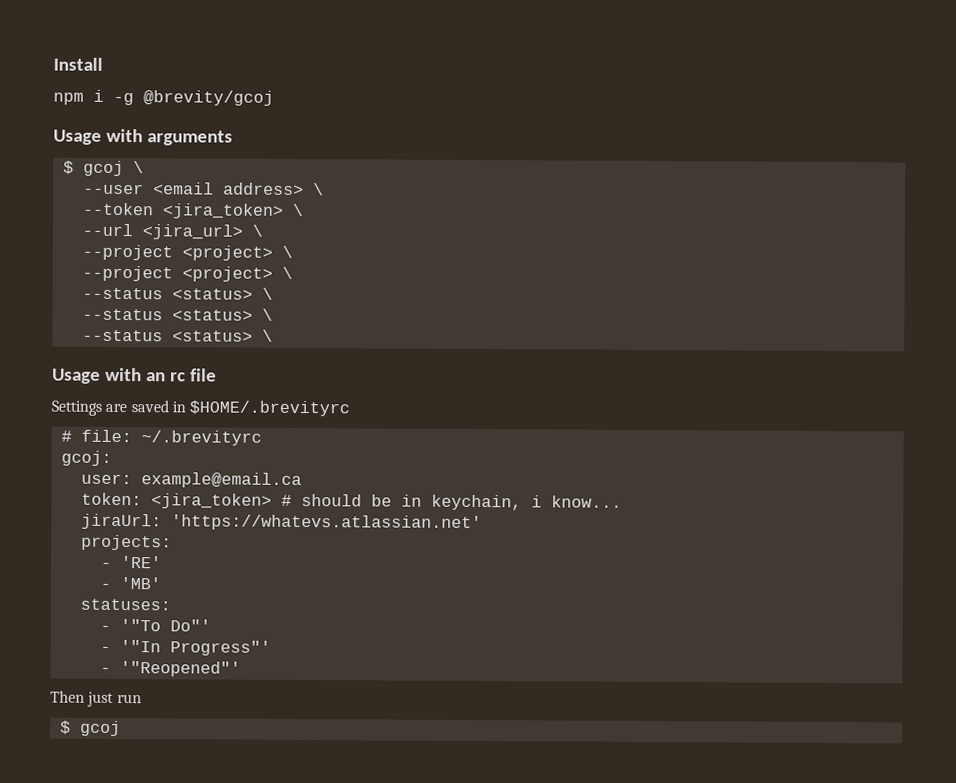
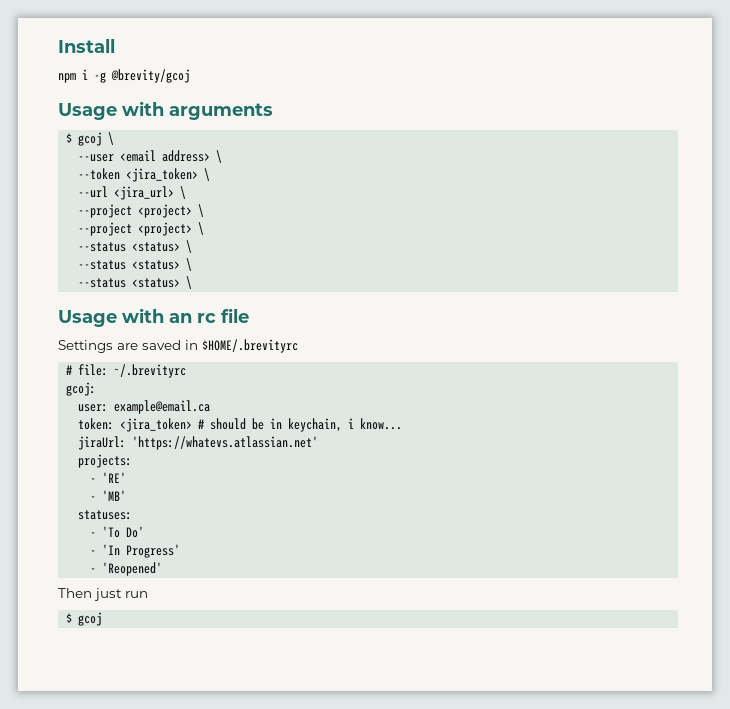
[119,619,211,632] [99,640,271,656] [99,661,241,677] '"To Do"' // - '"In Progress"' // - '"Reopened"' -> [102,526,145,538] [90,544,181,558] [90,562,163,576] 'To Do' // - 'In Progress' // - 'Reopened'

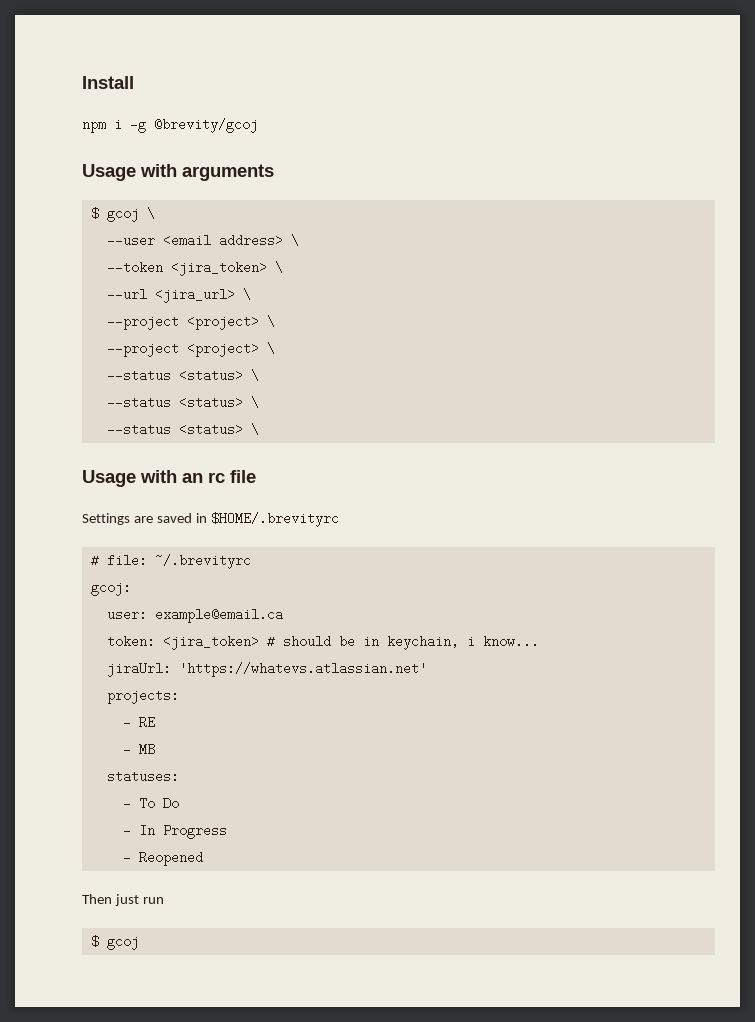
[102,472,127,483] [90,490,127,501] 'RE' // - 'MB' -> [138,716,155,729] [122,743,155,756] RE // - MB
[102,526,145,538] [90,544,181,558] [90,562,163,576] 'To Do' // - 'In Progress' // - 'Reopened' -> [138,797,179,810] [122,824,227,839] [122,851,203,866] To Do // - In Progress // - Reopened

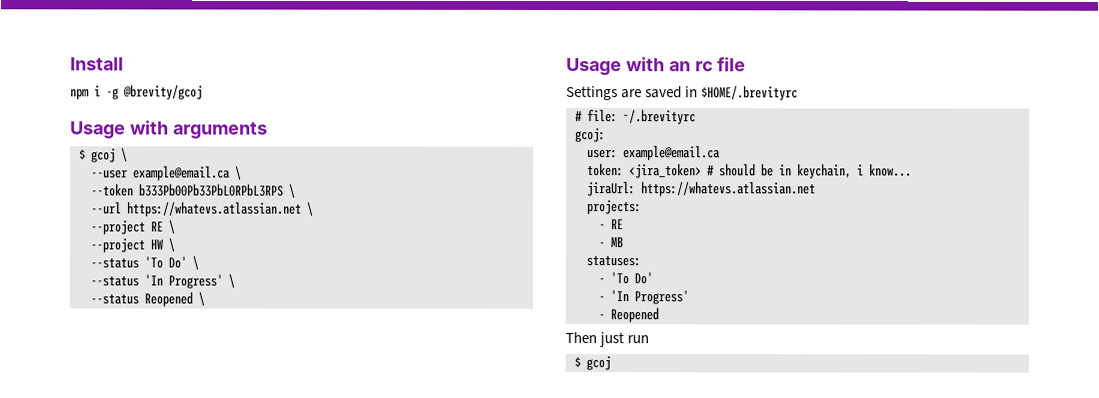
[162,234,283,247] <email address> -> [133,165,231,181] example@email.ca
[170,261,267,276] <jira_token> -> [139,183,284,197] b333Pb00Pb33PbL0RPbL3RPS
[154,288,251,303] [106,315,275,330] [106,342,275,357] [106,369,259,382] [106,396,259,409] [106,423,243,436] <jira_url> \ // --project <project> \ // --project <project> \ // --status <status> \ // --status <status> \ // --status <status> -> [126,201,313,217] [90,219,175,235] [90,237,175,253] [90,255,199,270] [90,273,235,289] [90,291,193,307] https://whatevs.atlassian.net \ // --project RE \ // --project HW \ // --status 'To Do' \ // --status 'In Progress' \ // --status Reopened
[178,662,427,677] 'https://whatevs.atlassian.net' -> [641,181,816,197] https://whatevs.atlassian.net
[138,797,179,810] [122,824,227,839] To Do // - In Progress -> [610,272,653,285] [598,290,689,305] 'To Do' // - 'In Progress'

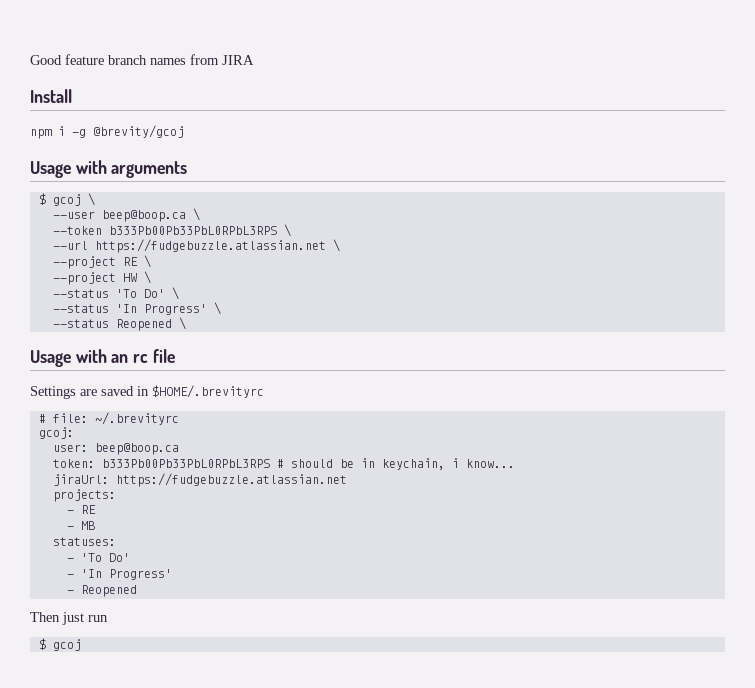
(70, 64) none -> [30,54,254,65] Good feature branch names from JIRA //
[133,165,231,181] example@email.ca -> [101,210,186,222] beep@boop.ca
[126,201,301,217] https://whatevs.atlassian.net -> [94,239,326,253] https://fudgebuzzle.atlassian.net
[623,145,721,161] example@email.ca -> [94,443,179,455] beep@boop.ca
[629,163,702,179] <jira_token> -> [101,459,270,468] b333Pb00Pb33PbL0RPbL3RPS
[641,181,816,197] https://whatevs.atlassian.net -> [115,473,347,487] https://fudgebuzzle.atlassian.net

